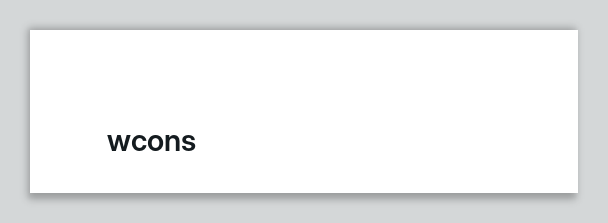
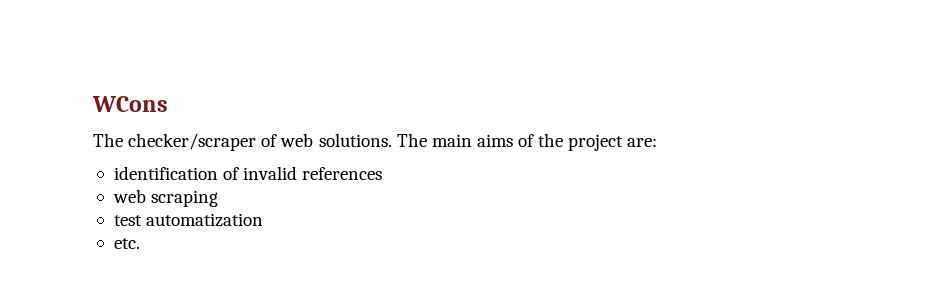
[107,135,196,151] wcons -> [92,96,168,112] [93,133,658,151] [113,166,383,180] [112,189,219,207] [113,213,264,227] [113,238,140,249] WCons // The checker/scraper of web solutions. The main aims of the project are: // identification of invalid references // web scraping // test automatization // etc.

